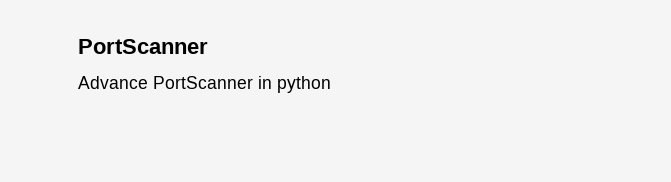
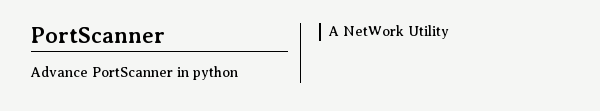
(331, 84) none -> [327,25,449,39] // A NetWork Utility

